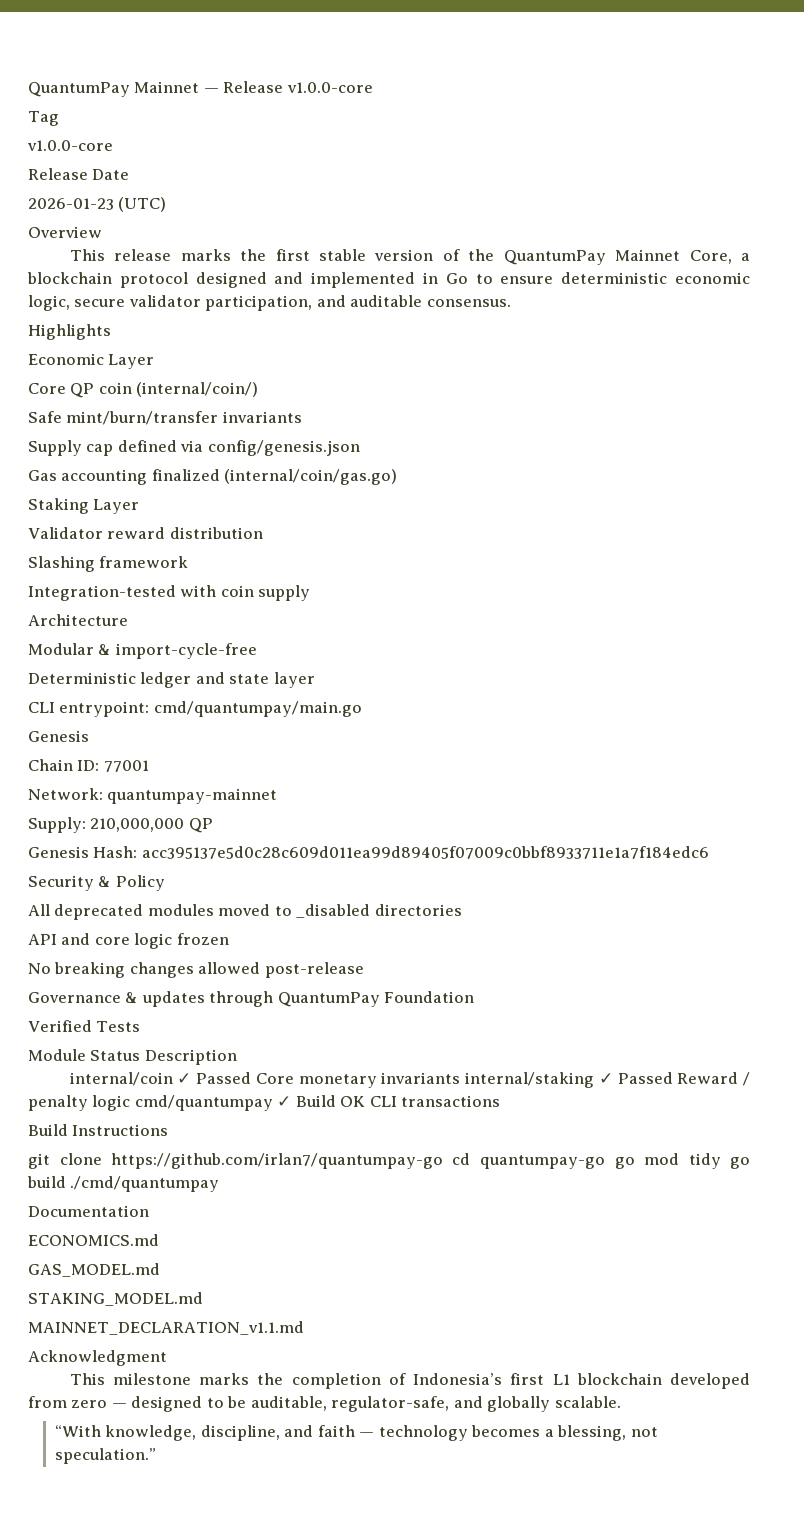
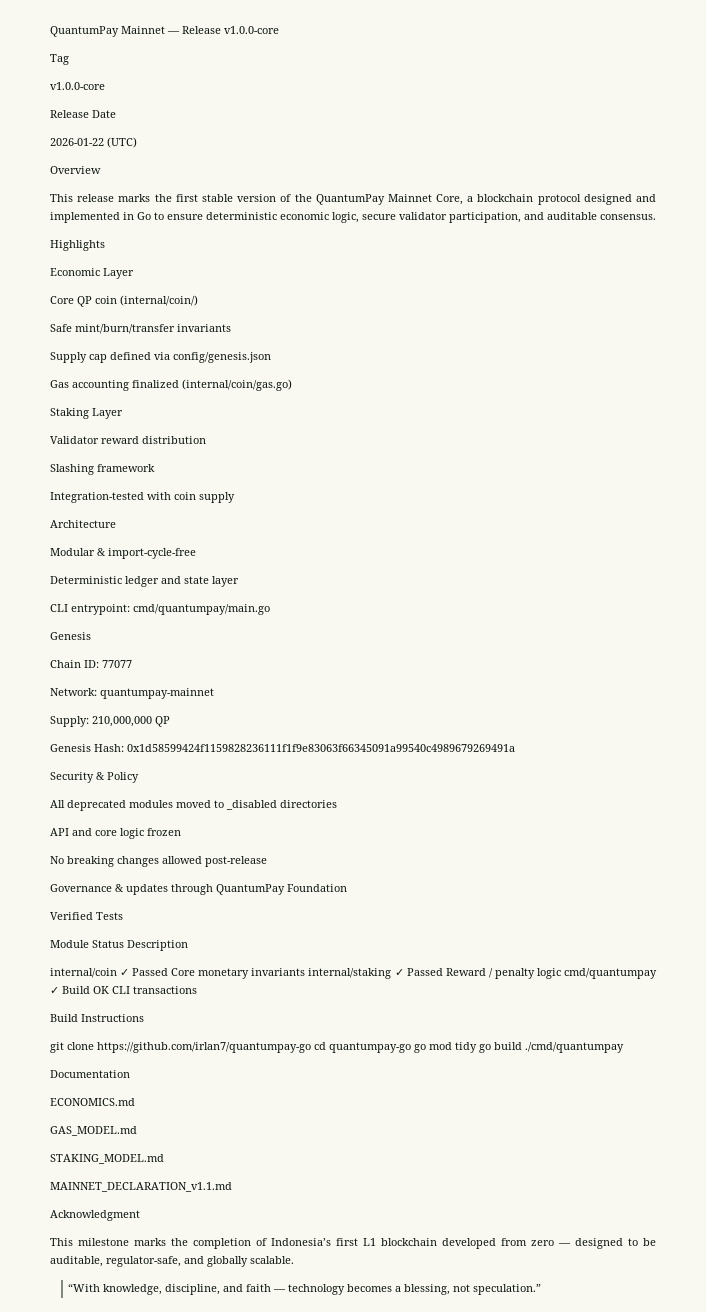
[28,198,114,210] 2026-01-23 -> [50,138,104,146] 2026-01-22
[103,760,149,772] 77001 -> [102,660,132,668] 77077
[141,846,709,859] acc395137e5d0c28c609d011ea99d89405f07009c0bbf8933711e1a7f184edc6 -> [127,744,515,752] 0x1d58599424f1159828236111f1f9e83063f66345091a99540c4989679269491a

